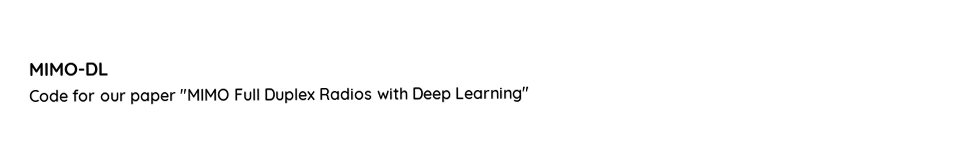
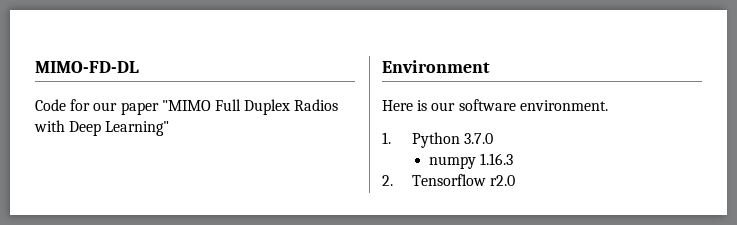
[28,62,109,77] MIMO-DL -> [35,61,139,73] MIMO-FD-DL
(531, 94) none -> [382,60,490,73] [382,99,608,111] [382,132,494,148] [429,153,514,169] [382,174,516,186] // Environment // Here is our software environment. // 1. Python 3.7.0 // numpy 1.16.3 // 2. Tensorflow r2.0

